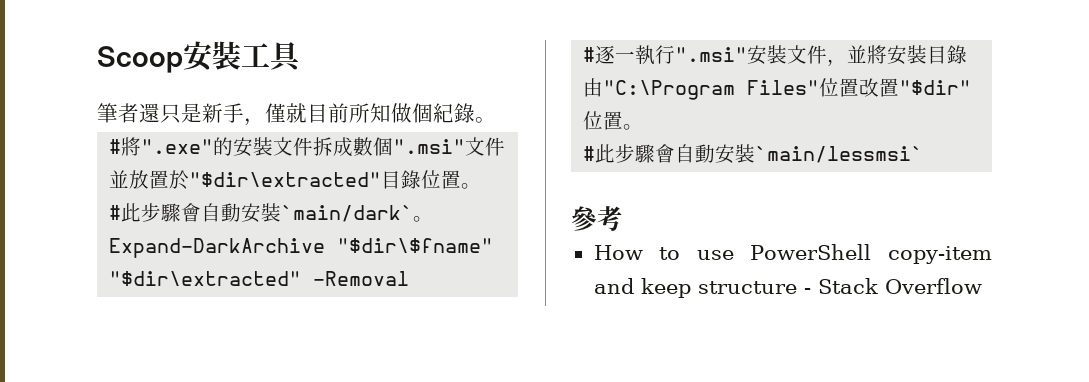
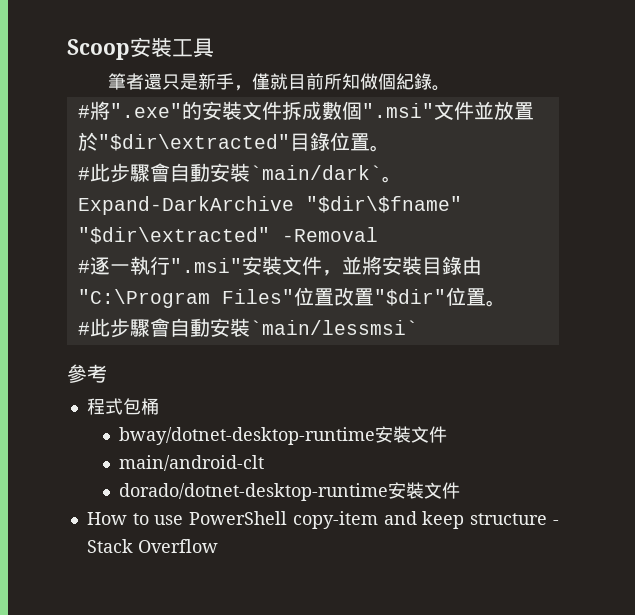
(623, 218) none -> [86,398,159,415] [119,426,448,445] [119,455,265,471] [119,482,461,501] // 程式包桶 // bway/dotnet-desktop-runtime安裝文件 // main/android-clt // dorado/dotnet-desktop-runtime安裝文件

